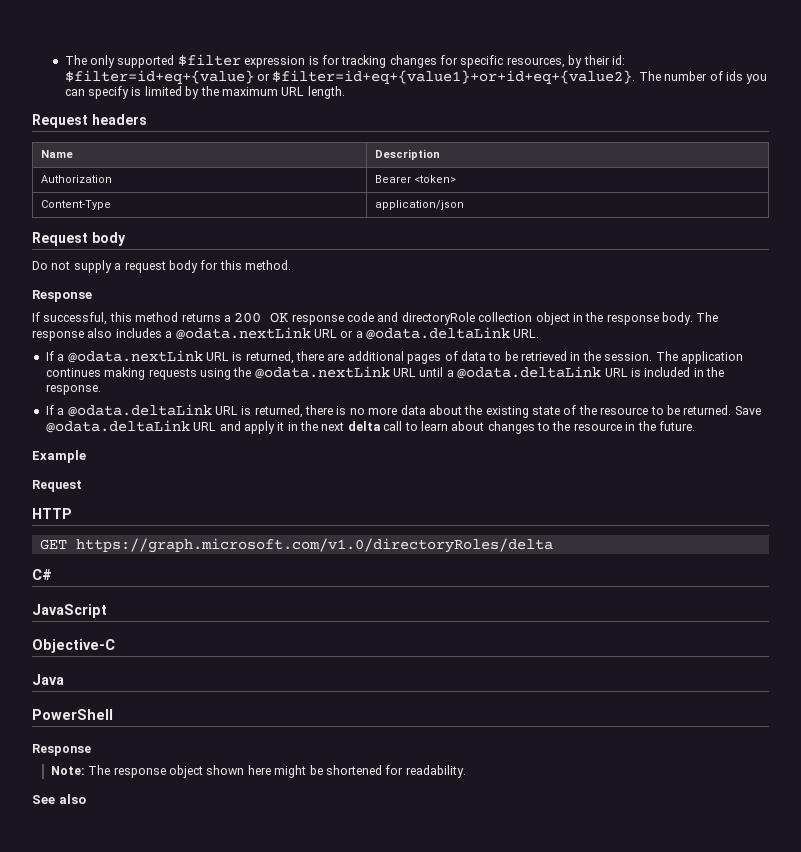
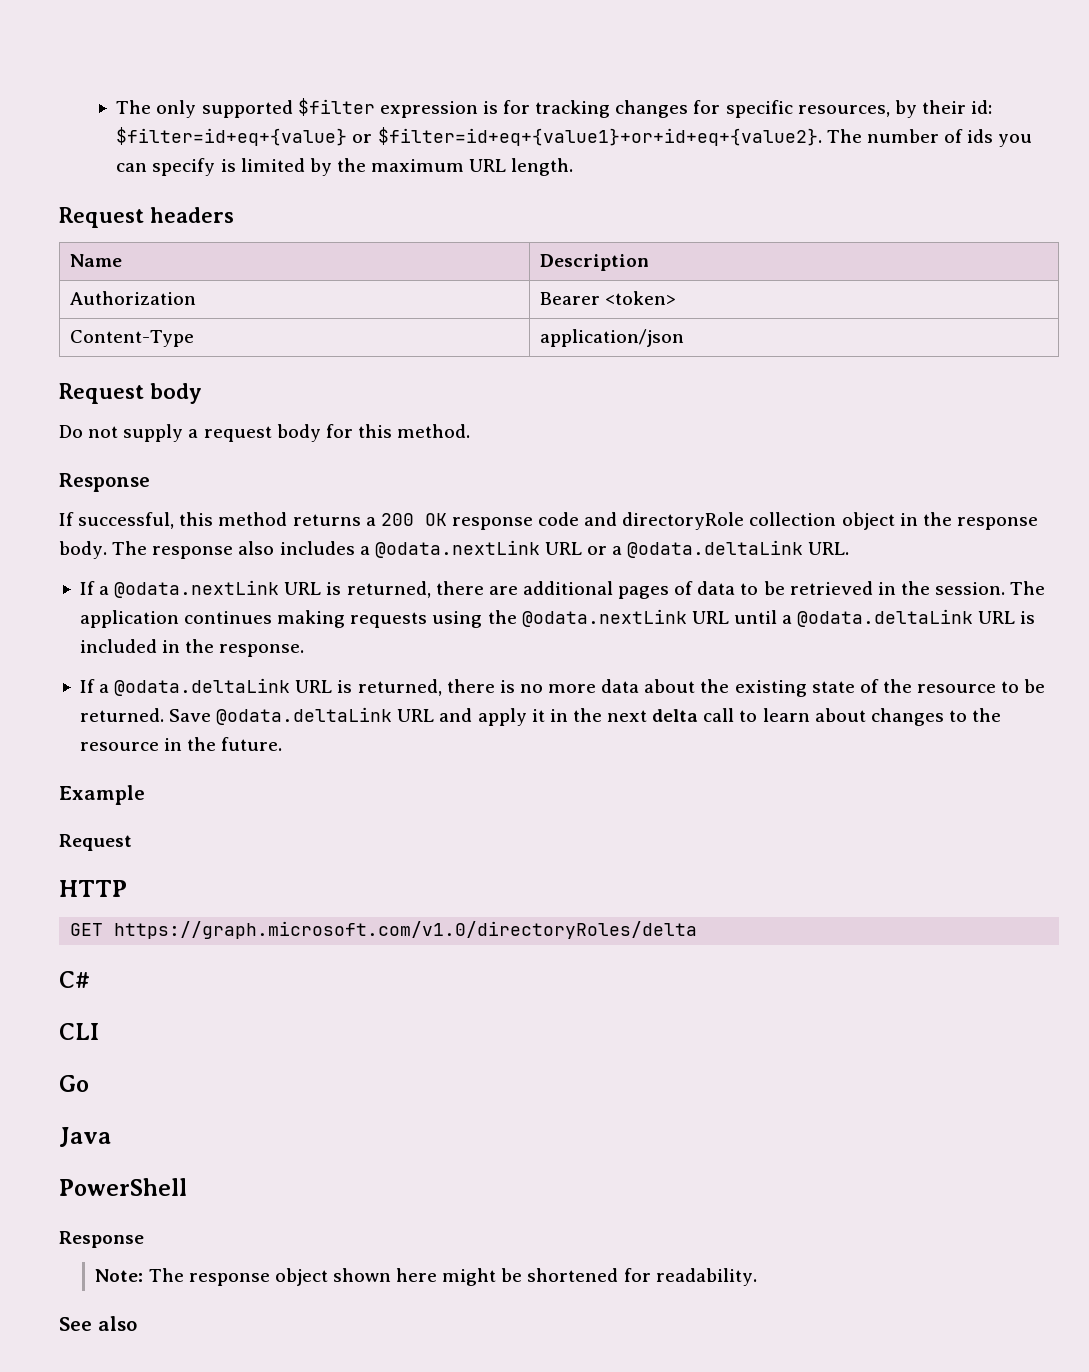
[32,604,107,618] [32,639,115,653] JavaScript // Objective-C -> [59,1023,99,1040] [59,1075,89,1092] CLI // Go

